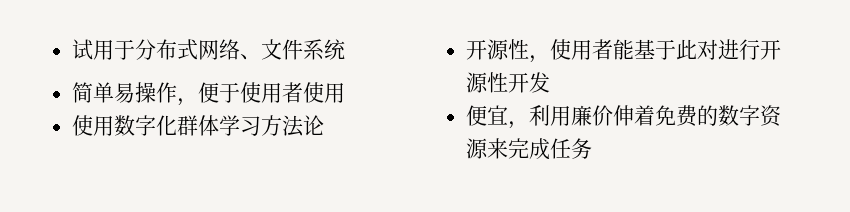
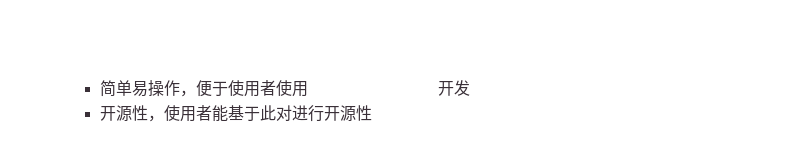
[72,39,346,60] 试用于分布式网络、文件系统 // -> (99, 88) none
[72,115,325,137] // 使用数字化群体学习方法论 -> (308, 89) none
[466,105,783,129] [466,138,593,160] // 便宜，利用廉价伸着免费的数字资源来完成任务 -> (470, 88) none

